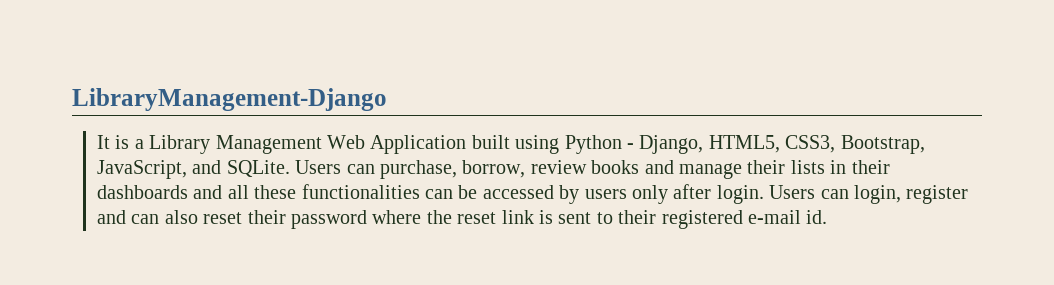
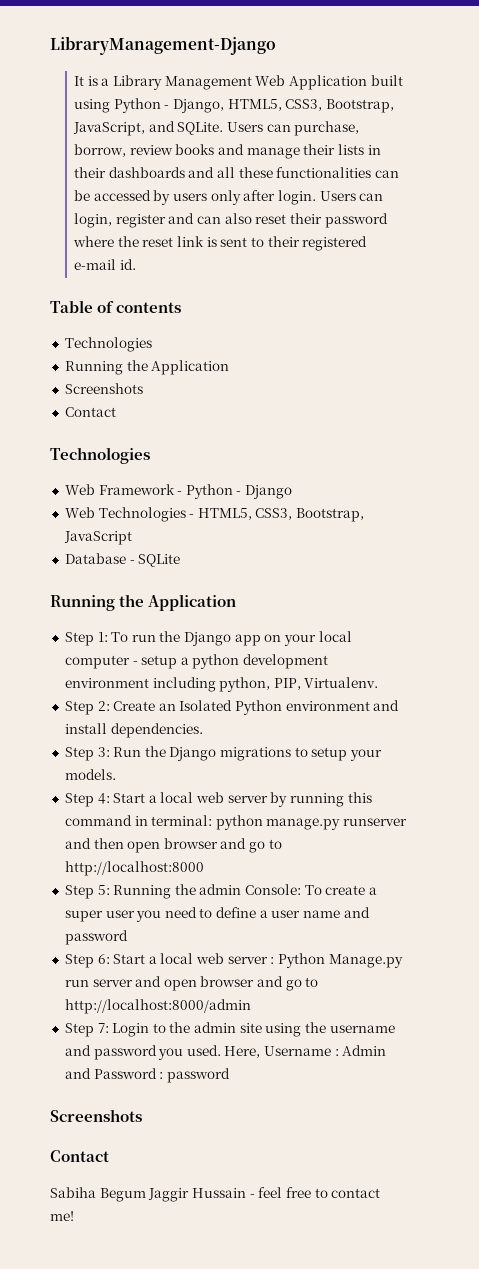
(828, 217) none -> [50,300,182,313] [64,337,152,352] [64,360,230,375] [64,383,143,394] [64,407,116,417] [50,447,150,464] [64,484,293,499] [64,507,365,522] [63,531,132,545] [64,553,181,567] [50,594,237,611] [64,631,352,646] [64,654,329,669] [64,677,379,692] [64,700,400,715] [64,723,203,738] [64,746,383,761] [64,769,116,780] [64,792,372,807] [64,815,408,830] [64,838,282,853] [64,861,204,876] [64,884,378,899] [64,907,370,922] [64,930,128,945] [64,953,403,968] [64,976,319,991] [64,999,251,1014] [64,1022,395,1037] [64,1045,387,1060] [64,1068,230,1083] [50,1109,142,1122] [50,1150,109,1162] [50,1187,381,1202] [50,1211,74,1221] // Table of contents // Technologies // Running the Application // Screenshots // Contact // Technologies // Web Framework - Python - Django // Web Technologies - HTML5, CSS3, Bootstrap, JavaScript // Database - SQLite // Running the Application // Step 1: To run the Django app on your local computer - setup a python development environment including python, PIP, Virtualenv. // Step 2: Create an Isolated Python environment and install dependencies. // Step 3: Run the Django migrations to setup your models. // Step 4: Start a local web server by running this command in terminal: python manage.py runserver and then open browser and go to http://localhost:8000 // Step 5: Running the admin Console: To create a super user you need to define a user name and password // Step 6: Start a local web server : Python Manage.py run server and open browser and go to http://localhost:8000/admin // Step 7: Login to the admin site using the username and password you used. Here, Username : Admin and Password : password // Screenshots // Contact // Sabiha Begum Jaggir Hussain - feel free to contact me!

